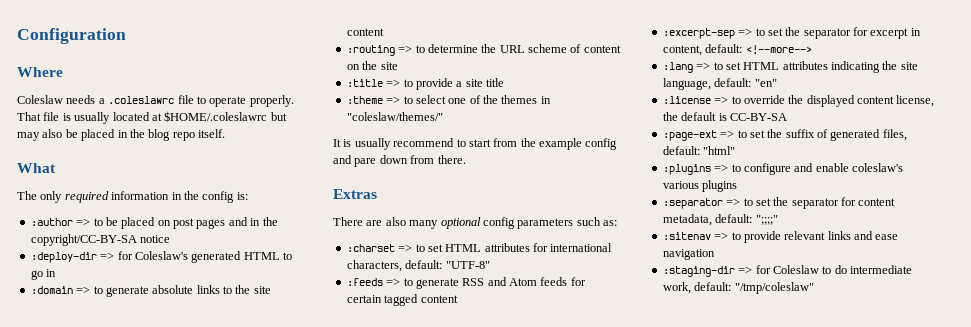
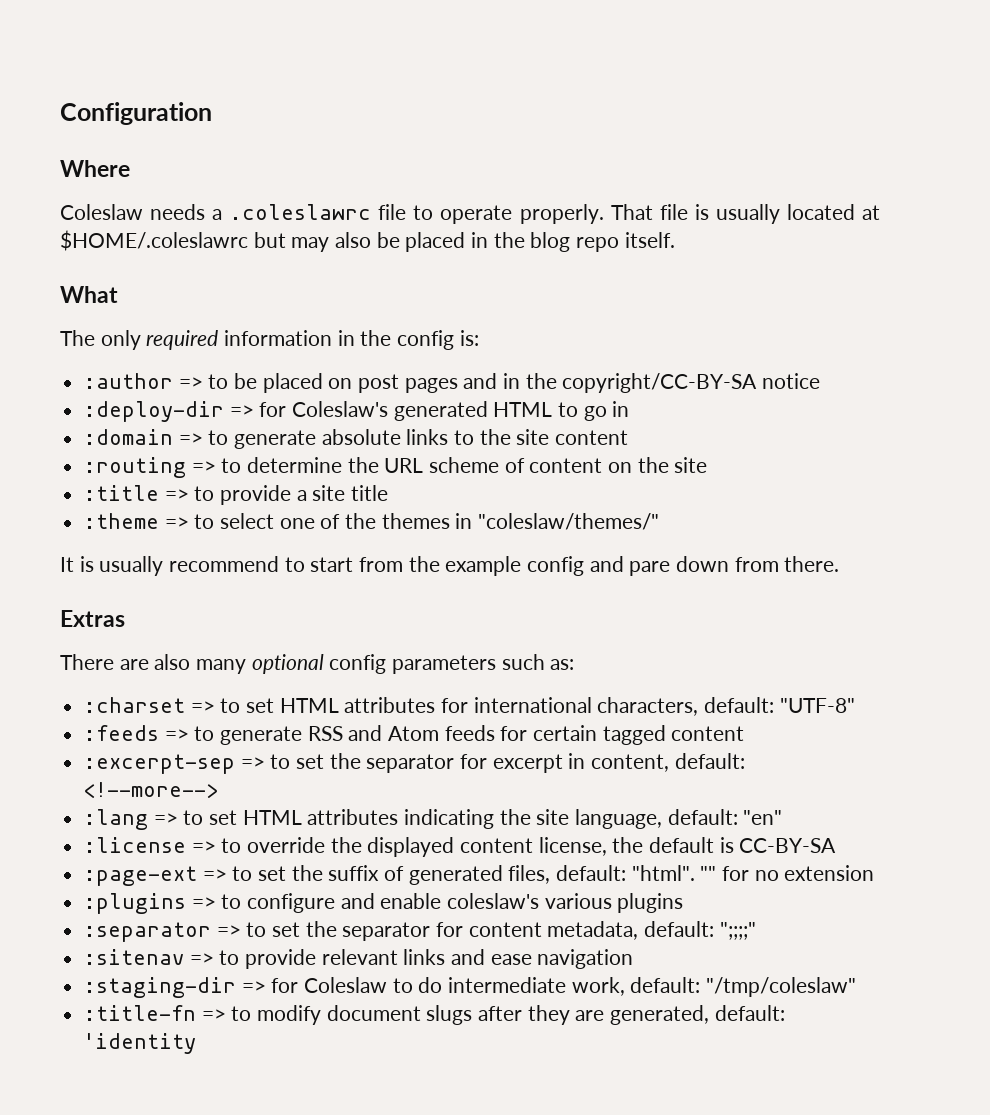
[703,146,736,155] "html" -> [631,865,875,881] "html". "" for no extension
(814, 288) none -> [83,1005,785,1025] [83,1033,197,1054] // :title-fn => to modify document slugs after they are generated, default: 'identity

